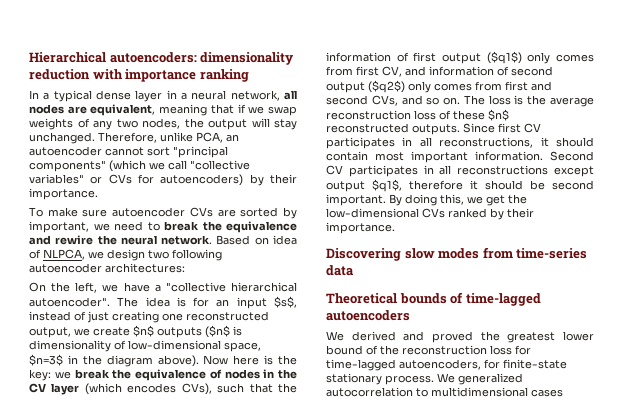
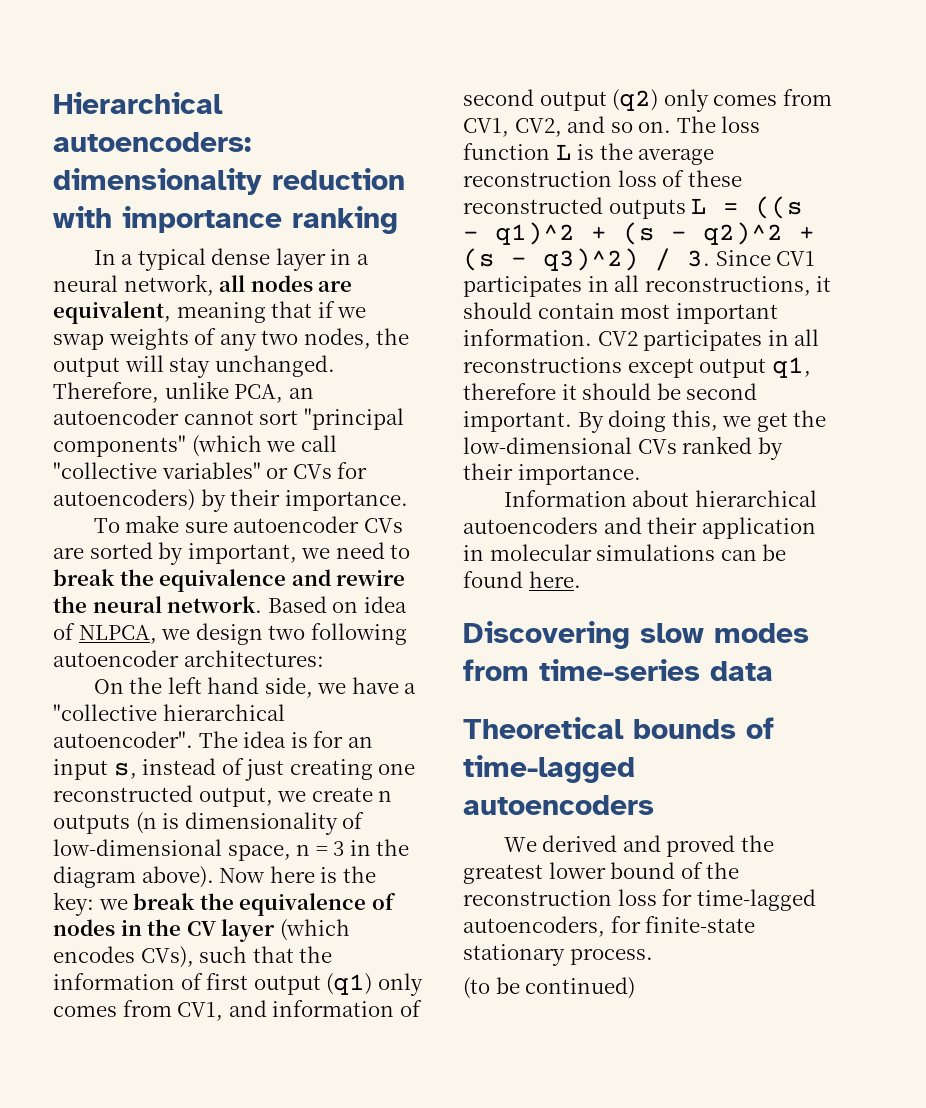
[75,282,98,293] left, -> [167,677,313,698] left hand side,
[274,296,297,308] $s$, -> [113,763,137,779] s,
[133,325,230,338] $n$ outputs ($n$ -> [378,790,393,802] [53,812,157,834] n outputs (n
[29,354,63,366] $n=3$ -> [296,841,345,856] n = 3
[486,51,594,64] [326,66,402,77] ($q1$) only comes from first CV, -> [326,973,423,996] [53,1000,224,1021] (q1) only comes from CV1,
[368,80,552,93] [326,95,398,106] ($q2$) only comes from first and second CVs, -> [612,89,832,112] [463,118,562,137] (q2) only comes from CV1, CV2,
(511, 100) none -> [463,143,572,160] function L
[488,109,509,121] [326,123,541,135] $n$ reconstructed outputs. Since first CV -> [463,196,804,219] [463,222,815,245] [463,248,816,271] reconstructed outputs L = ((s - q1)^2 + (s - q2)^2 + (s - q3)^2) / 3. Since CV1
[550,151,594,161] [326,165,343,175] Second CV -> [597,331,638,346] CV2
[372,179,402,192] $q1$, -> [771,357,811,378] q1,
(395, 228) none -> [503,490,817,507] [463,517,816,539] [463,544,787,561] [463,571,581,588] // Information about hierarchical autoencoders and their application in molecular simulations can be found here.
[437,373,523,385] [326,387,563,397] We generalized autocorrelation to multidimensional cases -> [463,977,636,999] // (to be continued)

